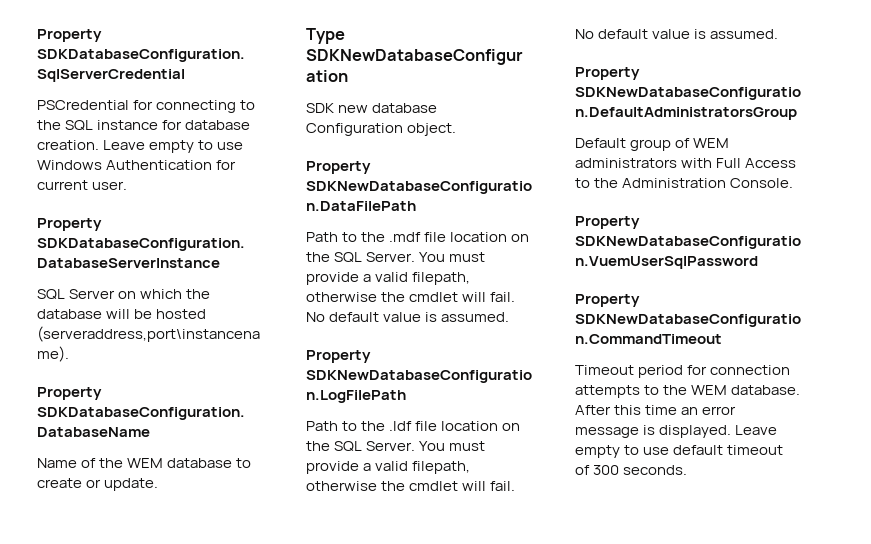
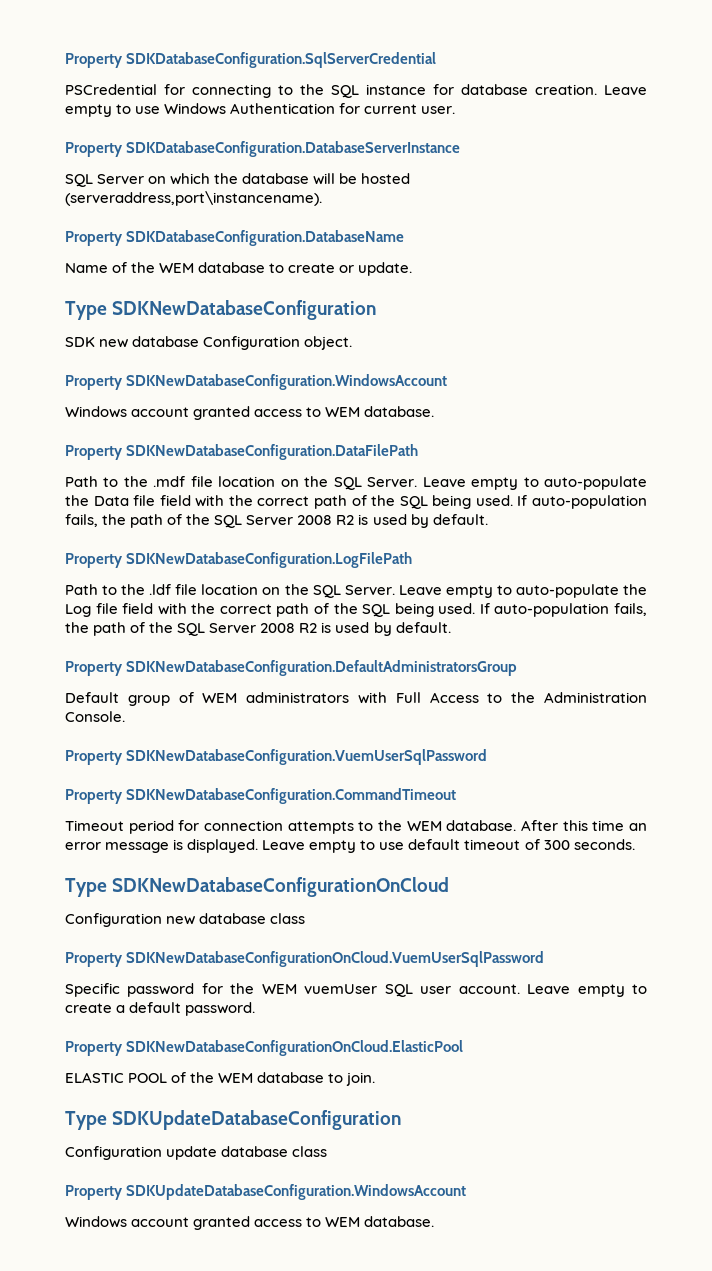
(457, 129) none -> [65,374,448,390] [65,406,435,420] // Property SDKNewDatabaseConfiguration.WindowsAccount // Windows account granted access to WEM database.
[419,252,486,262] [306,272,471,285] [306,292,516,302] [306,312,510,322] You must provide a valid filepath, otherwise the cmdlet will fail. No default value is assumed. -> [422,476,647,490] [65,495,647,509] [65,514,488,528] Leave empty to auto-populate the Data file field with the correct path of the SQL being used. If auto-population fails, the path of the SQL Server 2008 R2 is used by default.
[419,441,486,451] [306,461,471,474] [306,481,516,491] [575,29,779,39] You must provide a valid filepath, otherwise the cmdlet will fail. No default value is assumed. -> [398,584,647,598] [65,603,647,617] [65,622,451,636] Leave empty to auto-populate the Log file field with the correct path of the SQL being used. If auto-population fails, the path of the SQL Server 2008 R2 is used by default.
(688, 470) none -> [65,877,450,897] [65,913,306,927] [65,951,545,967] [65,983,648,997] [65,1002,256,1016] [65,1040,464,1056] [65,1072,376,1086] [65,1110,402,1130] [65,1146,328,1160] [65,1184,467,1200] [65,1216,435,1230] // Type SDKNewDatabaseConfigurationOnCloud // Configuration new database class // Property SDKNewDatabaseConfigurationOnCloud.VuemUserSqlPassword // Specific password for the WEM vuemUser SQL user account. Leave empty to create a default password. // Property SDKNewDatabaseConfigurationOnCloud.ElasticPool // ELASTIC POOL of the WEM database to join. // Type SDKUpdateDatabaseConfiguration // Configuration update database class // Property SDKUpdateDatabaseConfiguration.WindowsAccount // Windows account granted access to WEM database.

